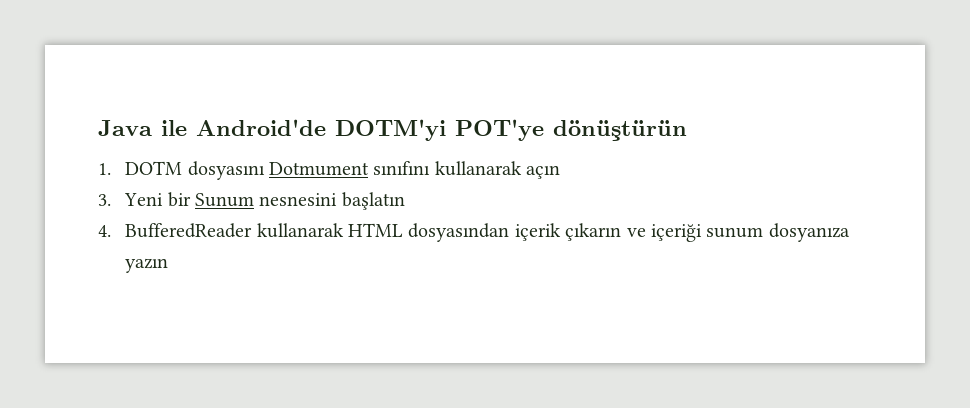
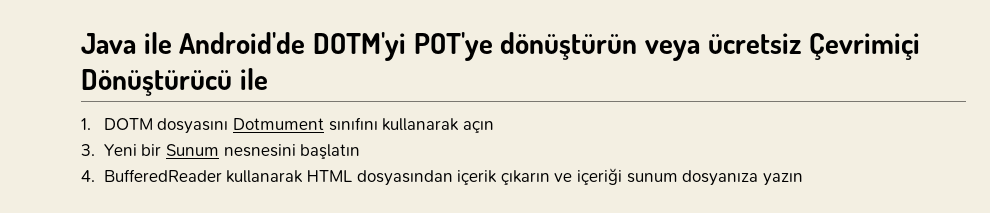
(687, 130) none -> [645,33,920,61] [81,68,268,96] veya ücretsiz Çevrimiçi Dönüştürücü ile

